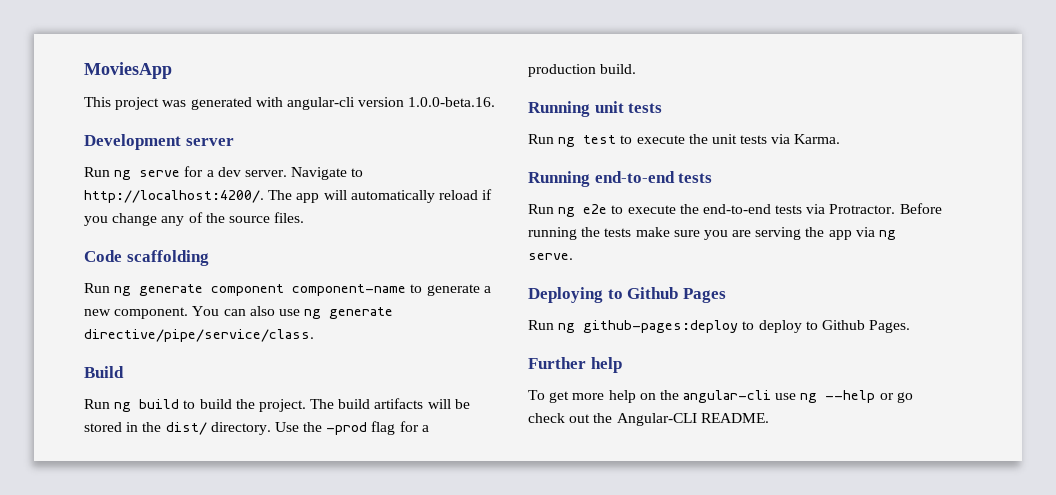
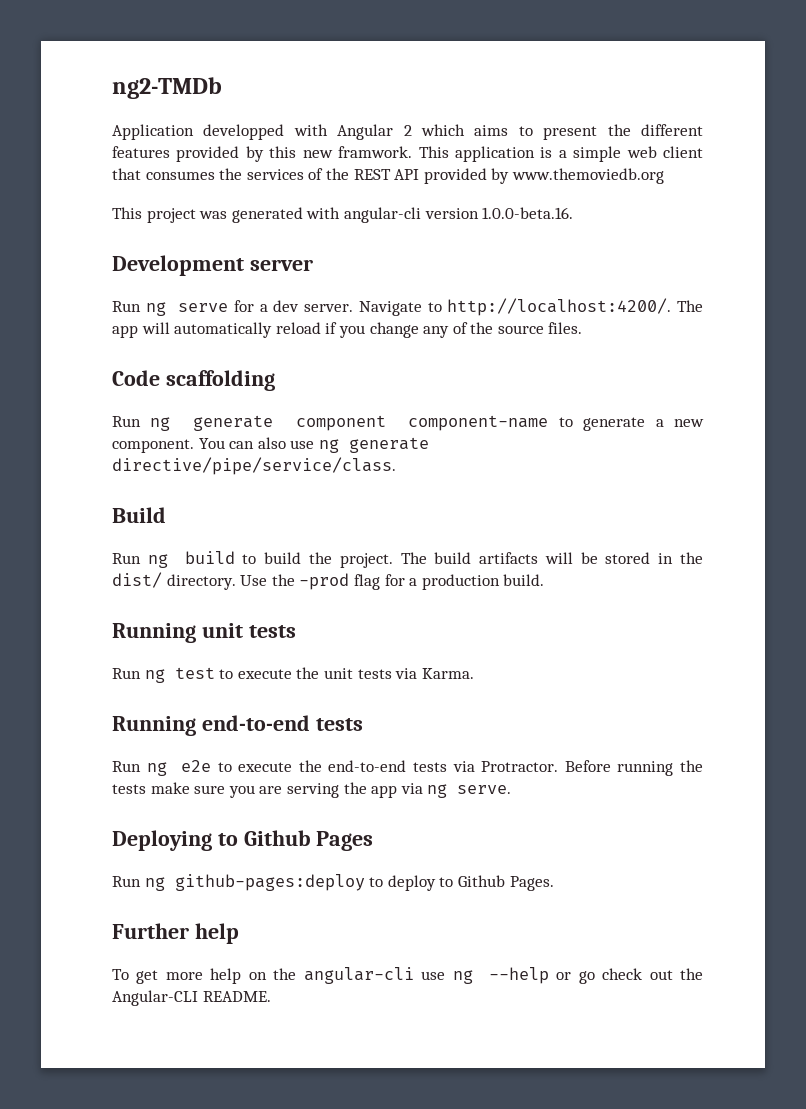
[84,62,172,79] MoviesApp -> [112,77,222,99] [112,124,703,140] [112,146,703,162] [112,168,664,184] ng2-TMDb // Application developped with Angular 2 which aims to present the different features provided by this new framwork. This application is a simple web client that consumes the services of the REST API provided by www.themoviedb.org

